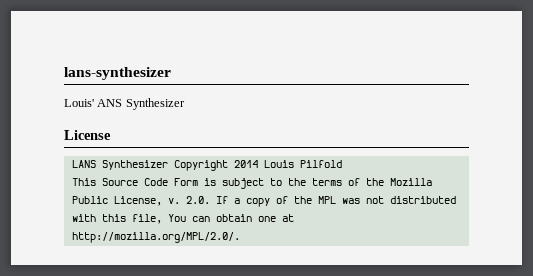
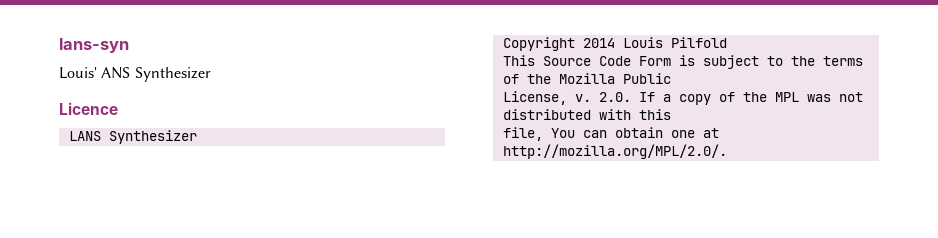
[64,67,171,80] lans-synthesizer -> [59,38,129,53] lans-syn
[64,130,111,140] License -> [59,102,118,115] Licence
(168, 165) none -> (197, 137) //
(108, 200) none -> (671, 78) //
(126, 218) none -> (671, 114) //

